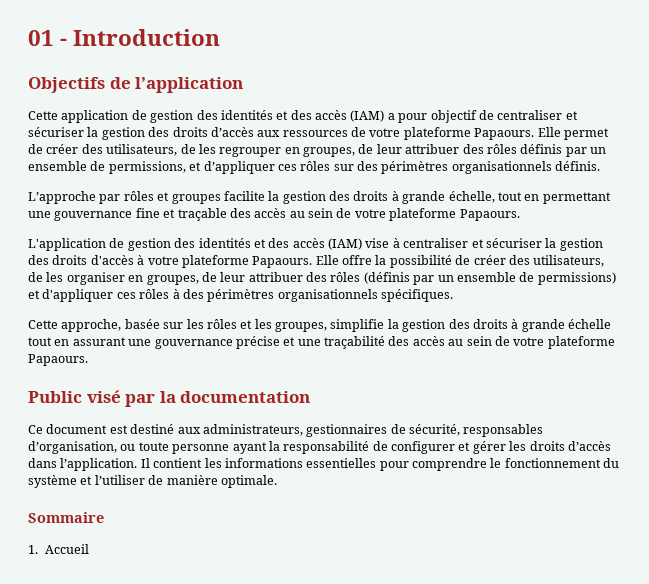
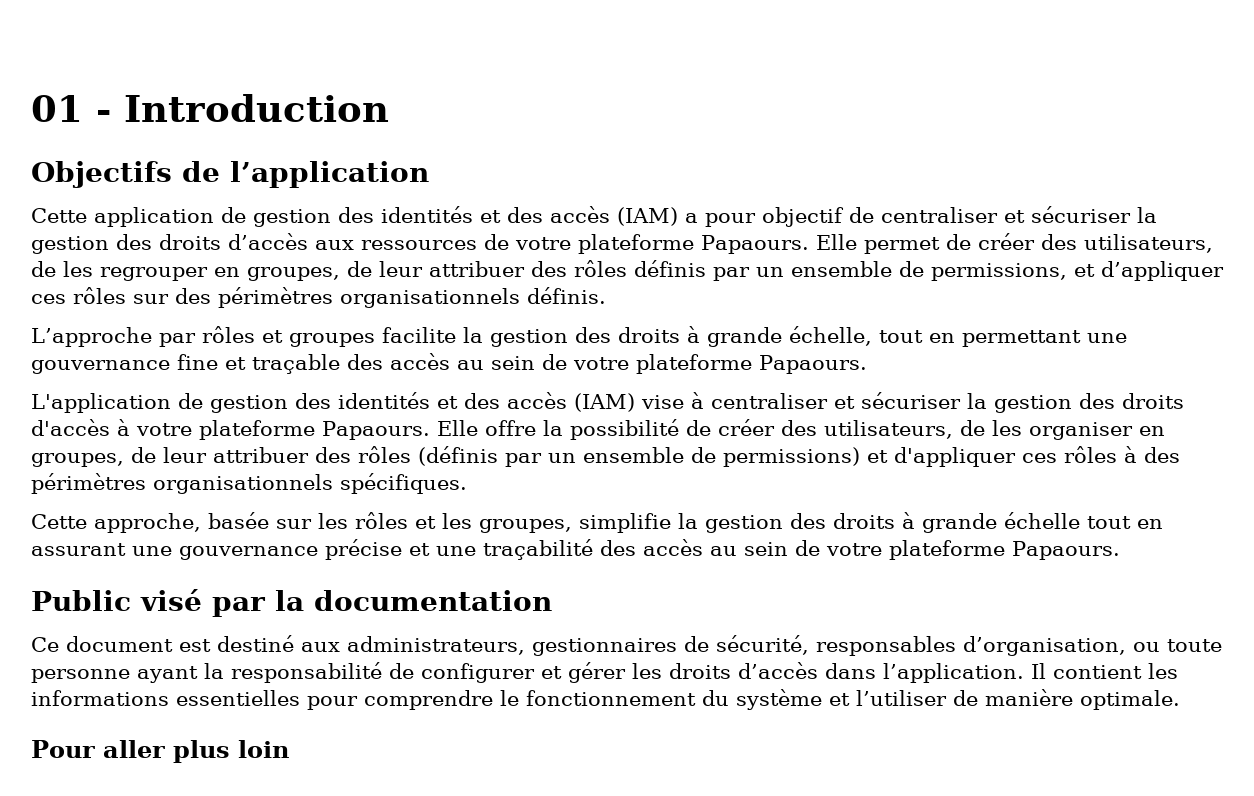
[28,512,104,523] [28,544,90,554] Sommaire // 1. Accueil -> [31,740,289,763] Pour aller plus loin

